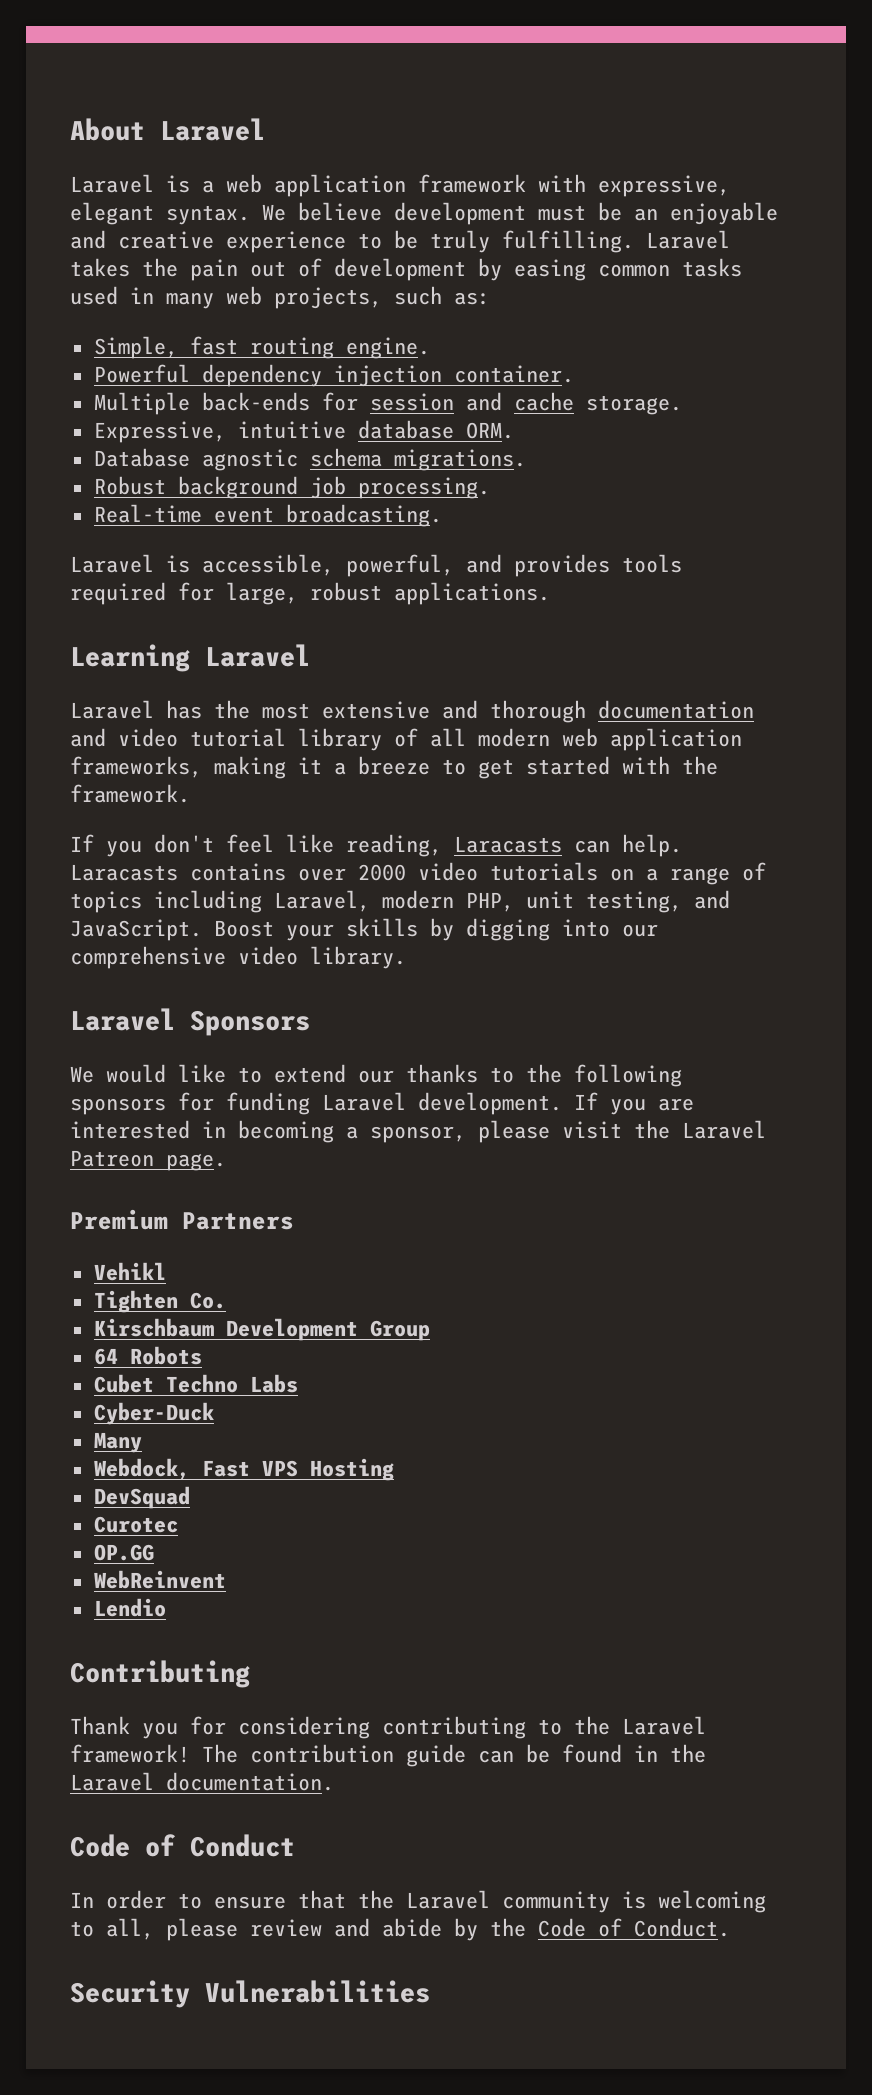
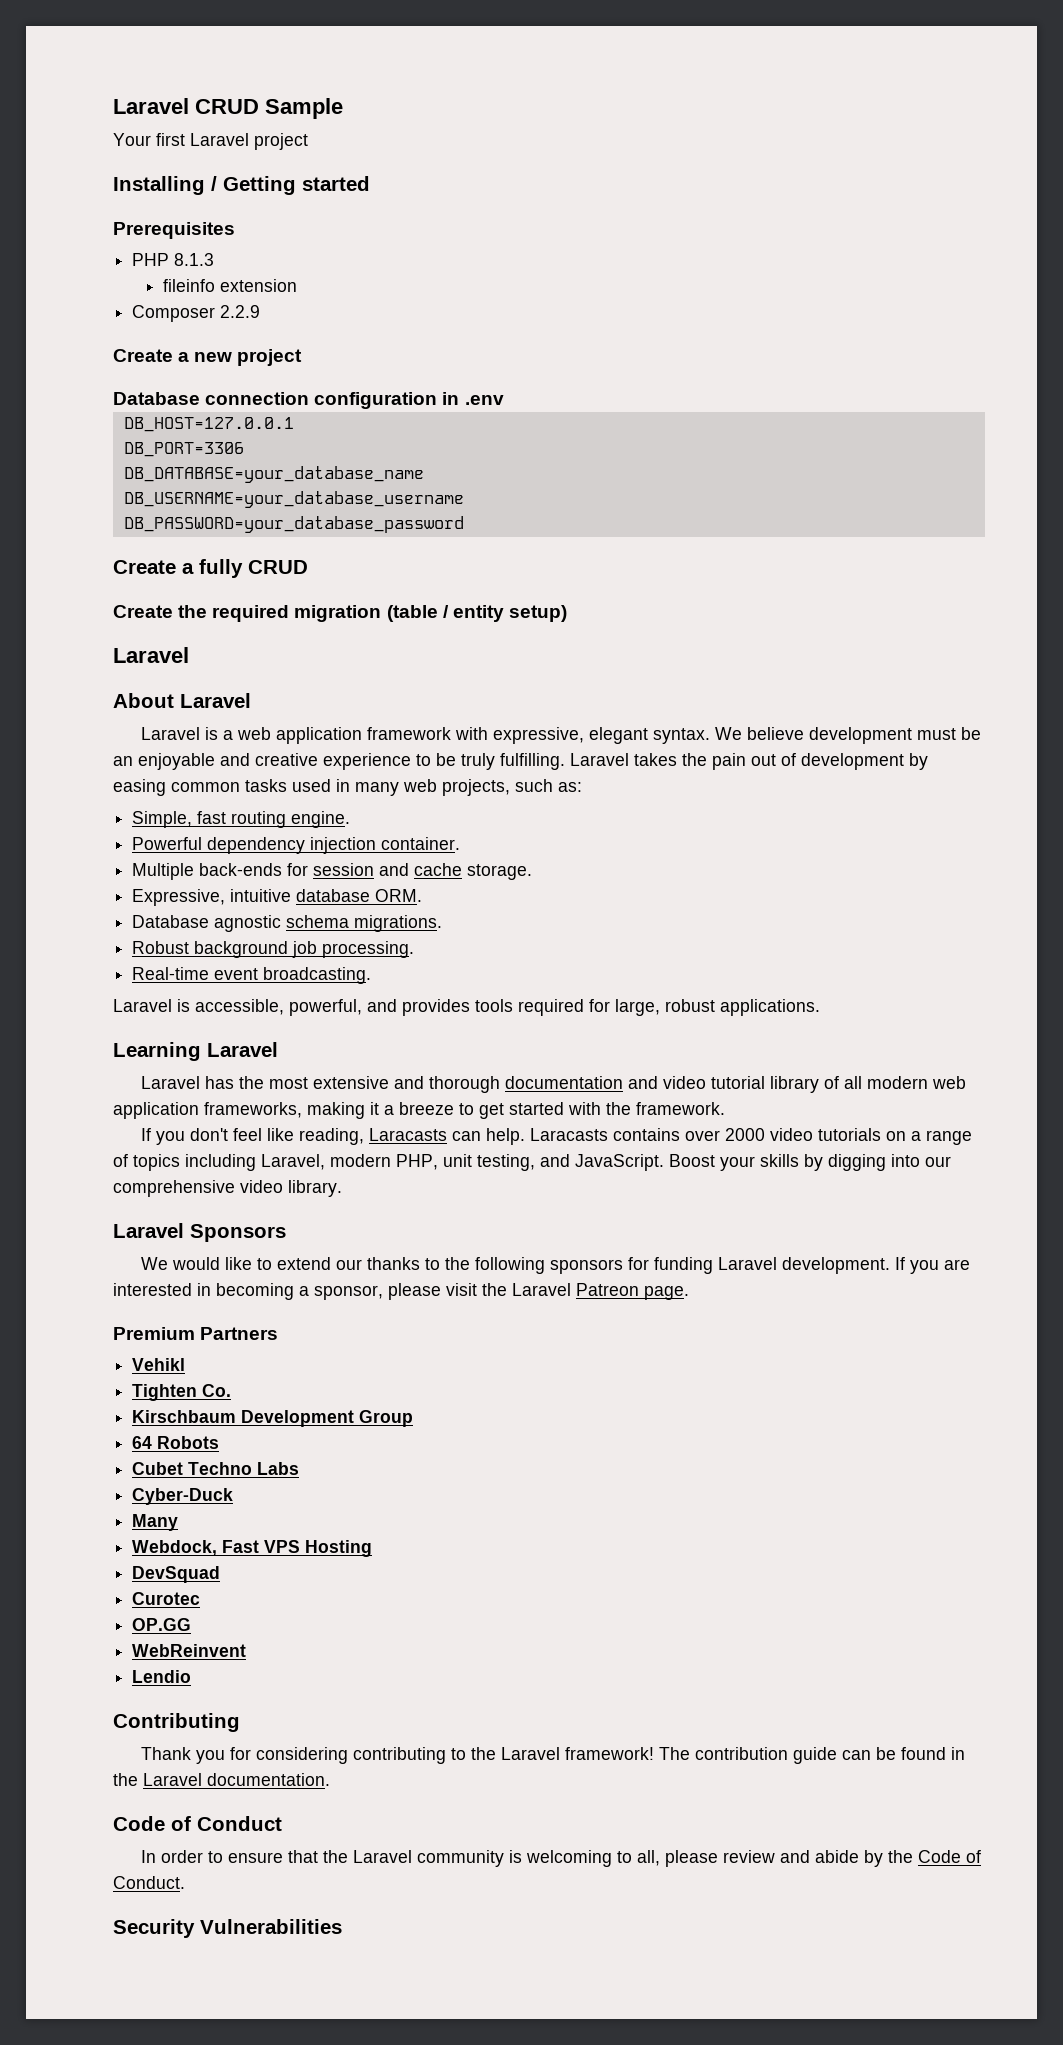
(70, 129) none -> [113,98,343,119] [113,133,308,150] [113,176,370,195] [113,222,235,239] [132,253,215,266] [162,279,297,292] [132,305,261,322] [113,349,303,366] [113,392,504,409] [123,417,294,432] [123,442,244,457] [123,466,424,483] [123,491,464,508] [123,516,464,533] [113,559,308,578] [113,605,567,622] [113,647,189,663] Laravel CRUD Sample // Your first Laravel project // Installing / Getting started // Prerequisites // PHP 8.1.3 // fileinfo extension // Composer 2.2.9 // Create a new project // Database connection configuration in .env // DB_HOST=127.0.0.1 // DB_PORT=3306 // DB_DATABASE=your_database_name // DB_USERNAME=your_database_username // DB_PASSWORD=your_database_password // Create a fully CRUD // Create the required migration (table / entity setup) // Laravel //

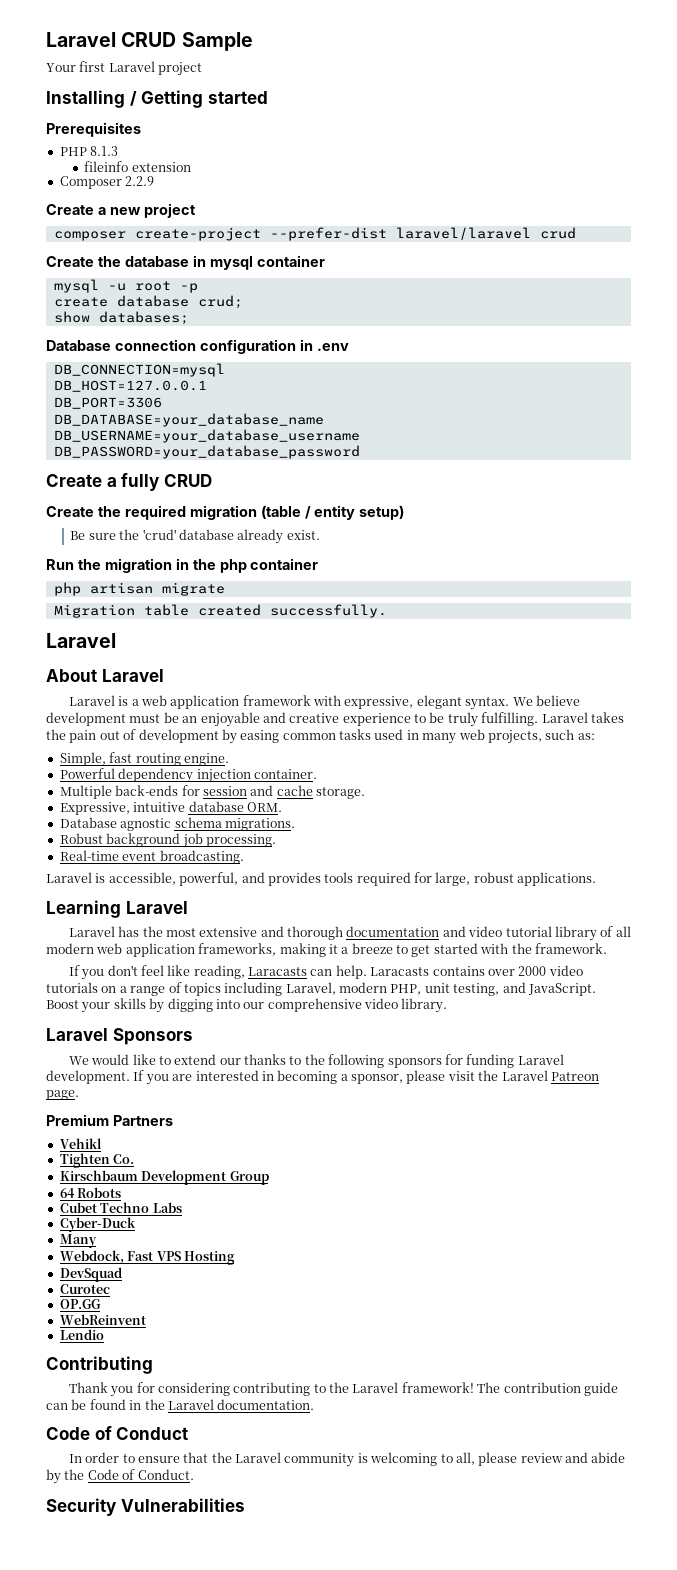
(303, 357) none -> [53,227,576,241] [46,255,325,270] [53,279,198,293] [53,295,243,309] [53,311,189,325] // composer create-project --prefer-dist laravel/laravel crud // Create the database in mysql container // mysql -u root -p // create database crud; // show databases;
(504, 400) none -> [53,363,225,377] // DB_CONNECTION=mysql
(567, 613) none -> [70,529,320,544] [46,558,319,573] [53,582,225,596] [53,604,387,618] // Be sure the 'crud' database already exist. // Run the migration in the php container // php artisan migrate // Migration table created successfully.

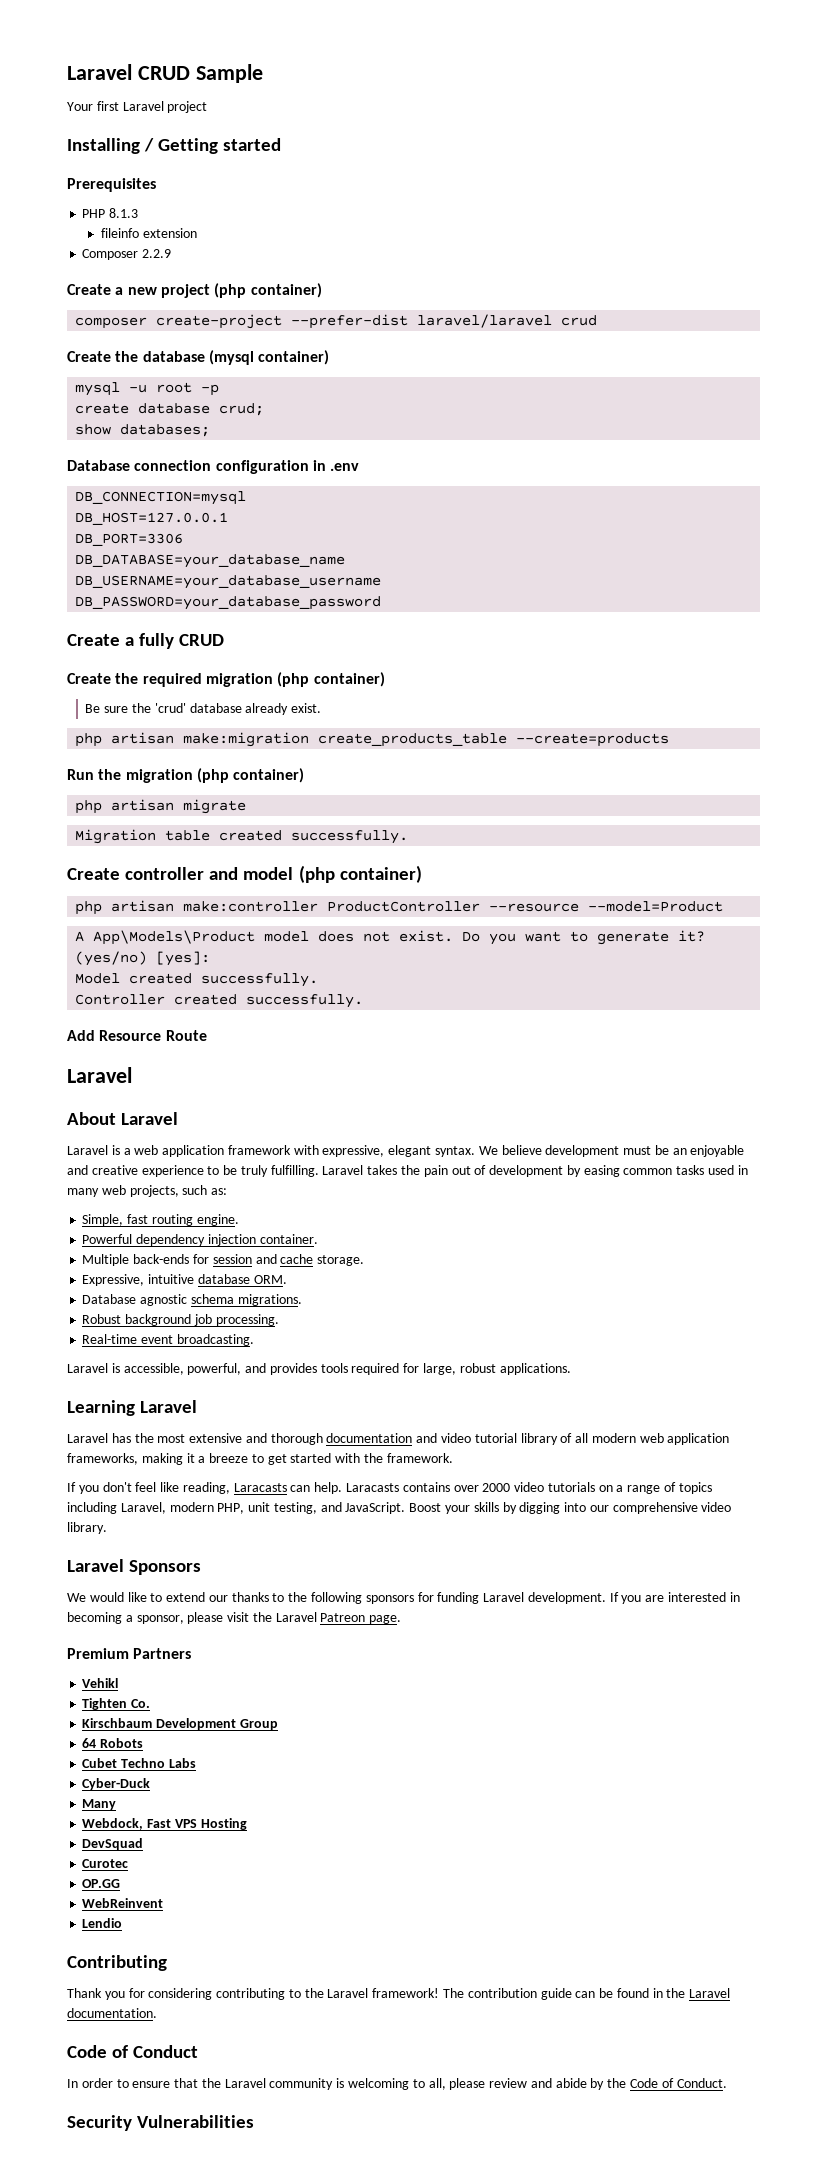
(196, 210) none -> [214,283,322,298] (php container)
[192,255,325,270] in mysql container -> [208,350,330,365] (mysql container)
[260,505,405,520] (table / entity setup) -> [277,672,385,687] (php container)
(320, 535) none -> [75,732,670,747] // php artisan make:migration create_products_table --create=products
[175,558,319,573] in the php container -> [196,768,305,783] (php container)
(387, 611) none -> [67,865,422,883] [75,900,724,915] [75,930,706,945] [75,951,211,966] [75,973,319,987] [75,994,364,1008] [67,1030,207,1041] // Create controller and model (php container) // php artisan make:controller ProductController --resource --model=Product // A App\Models\Product model does not exist. Do you want to generate it? (yes/no) [yes]: // Model created successfully. // Controller created successfully. // Add Resource Route

